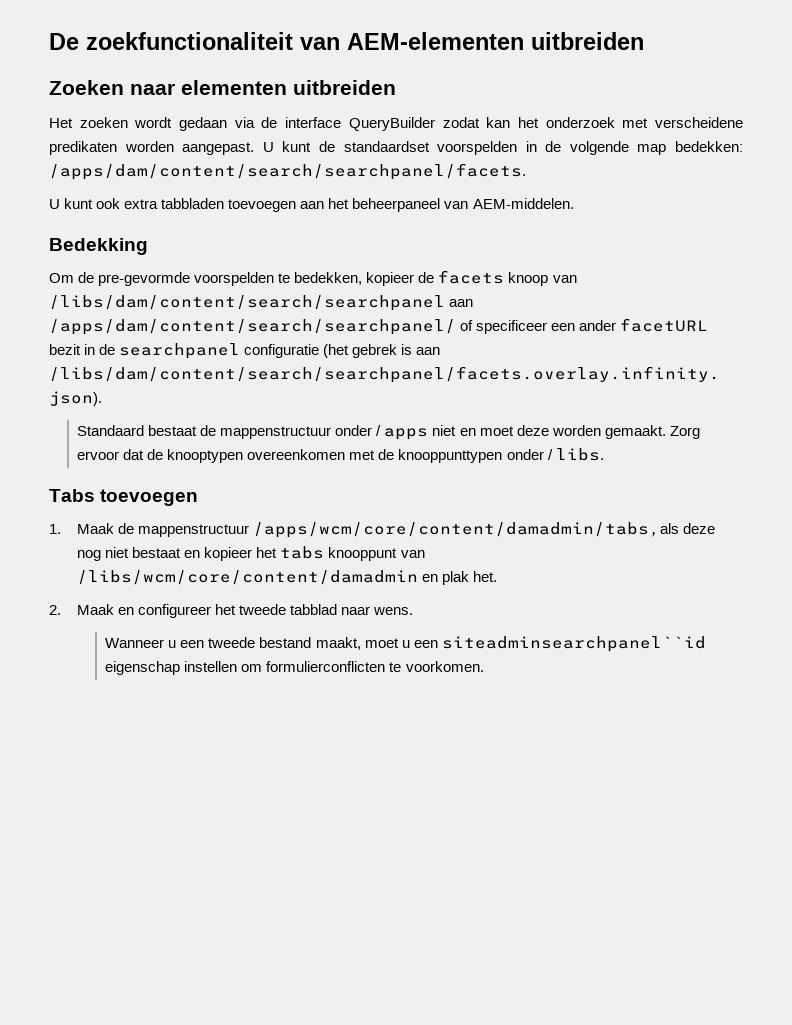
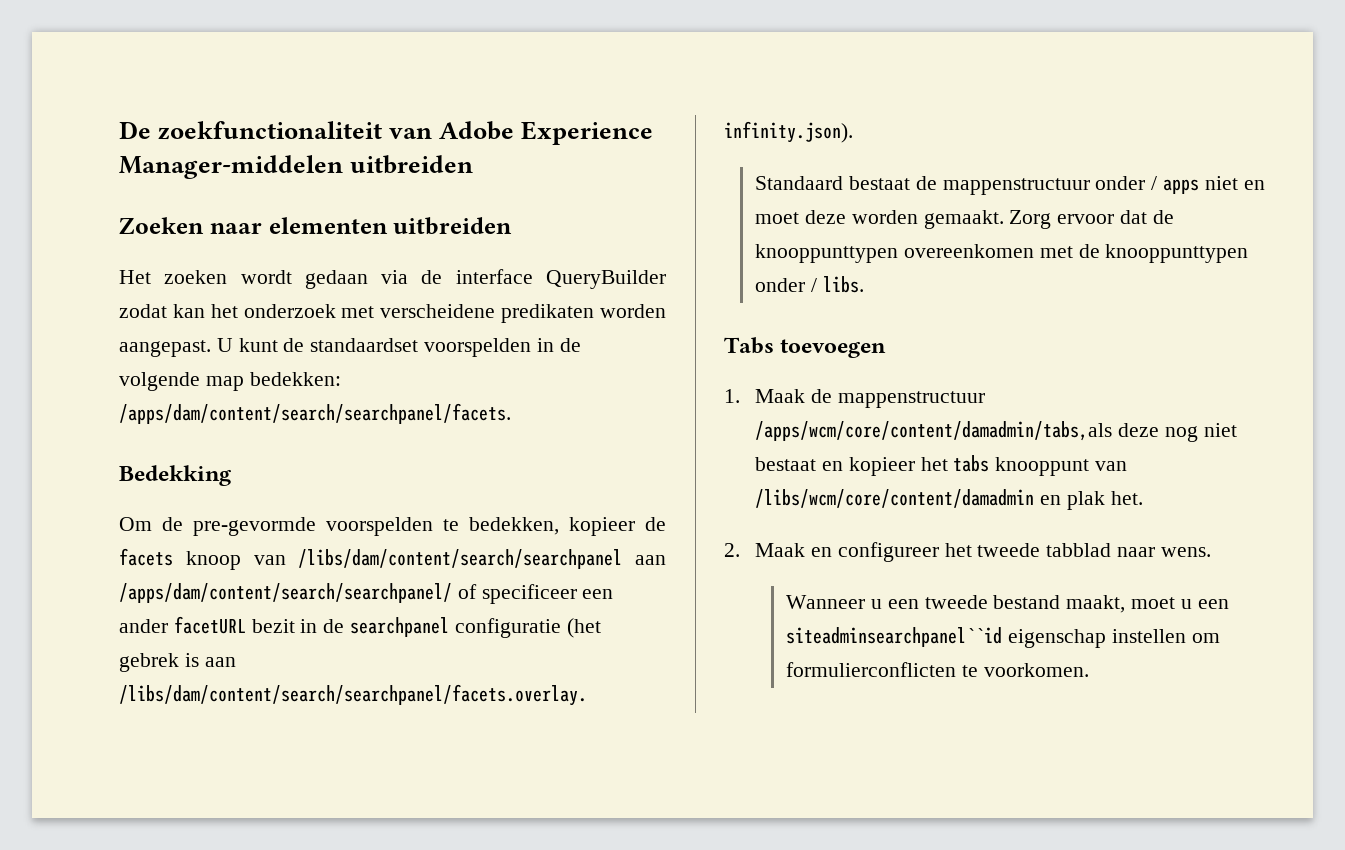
[347,32,524,50] AEM-elementen -> [439,121,654,145] [119,155,343,179] Adobe Experience Manager-middelen
[49,198,574,212] // U kunt ook extra tabbladen toevoegen aan het beheerpaneel van AEM-middelen. -> (511, 413) none
[167,449,244,463] knooptypen -> [755,244,899,263] knooppunttypen

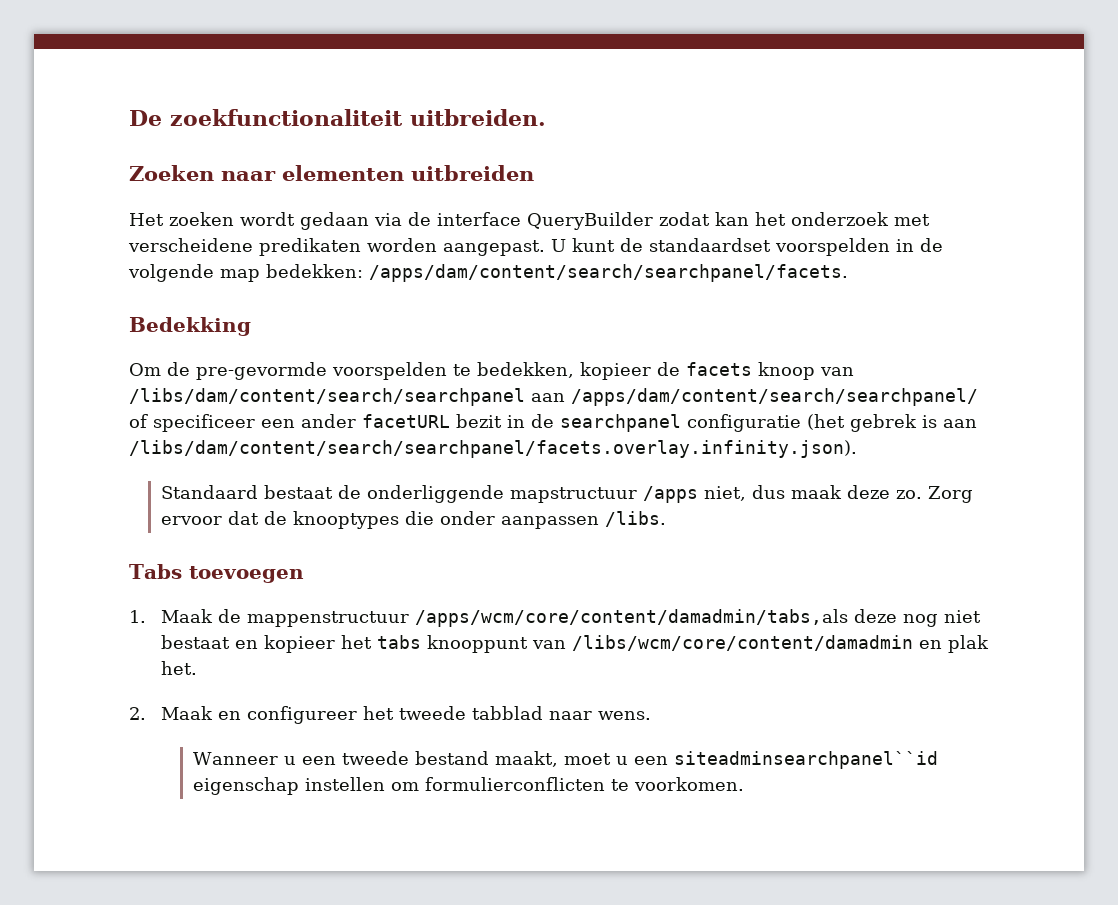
[389,121,654,145] [119,155,474,179] van Adobe Experience Manager-middelen uitbreiden -> [410,109,546,126] uitbreiden.
[942,176,1265,195] [755,210,1174,229] [755,244,1249,263] [755,276,864,293] mappenstructuur onder / apps niet en moet deze worden gemaakt. Zorg ervoor dat de knooppunttypen overeenkomen met de knooppunttypen onder / libs. -> [366,485,973,503] [160,511,666,529] onderliggende mapstructuur /apps niet, dus maak deze zo. Zorg ervoor dat de knooptypes die onder aanpassen /libs.

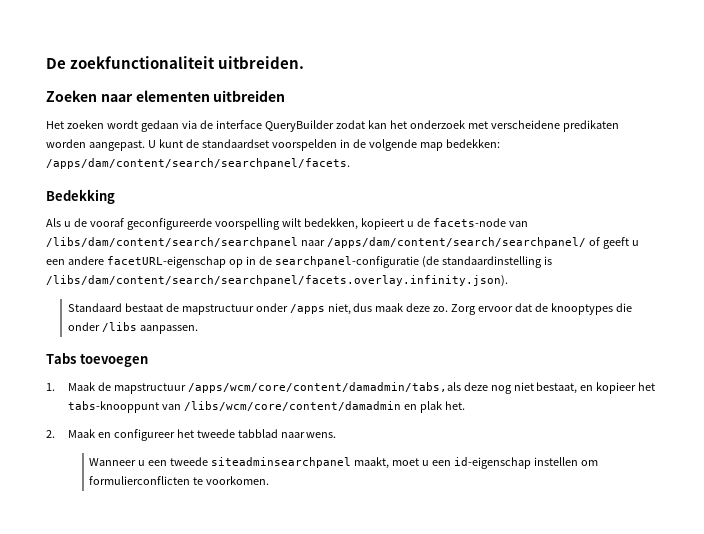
[129,362,815,380] Om de pre-gevormde voorspelden te bedekken, kopieer de facets knoop -> [46,218,506,230] Als u de vooraf geconfigureerde voorspelling wilt bedekken, kopieert u de facets-node
[531,393,565,402] aan -> [300,240,325,246] naar
[153,414,977,432] specificeer een ander facetURL bezit in de searchpanel configuratie (het gebrek is aan -> [602,237,639,249] [46,256,552,268] geeft u een andere facetURL-eigenschap op in de searchpanel-configuratie (de standaardinstelling is
[366,485,637,503] onderliggende mapstructuur -> [181,303,288,315] mapstructuur onder
[500,511,666,529] aanpassen /libs. -> [101,322,198,334] /libs aanpassen.
[246,611,409,627] mappenstructuur -> [113,383,186,394] mapstructuur
[160,635,230,649] bestaat -> [536,382,578,394] bestaat,
[376,635,528,653] tabs knooppunt -> [67,401,159,413] tabs-knooppunt
[414,751,489,765] bestand -> [211,457,352,468] siteadminsearchpanel
[673,751,938,769] [192,777,299,795] siteadminsearchpanel``id eigenschap -> [454,457,532,469] id-eigenschap

